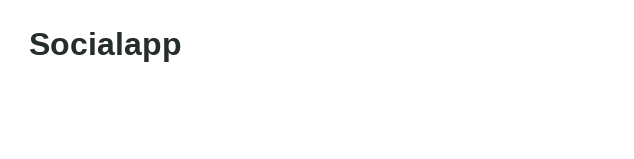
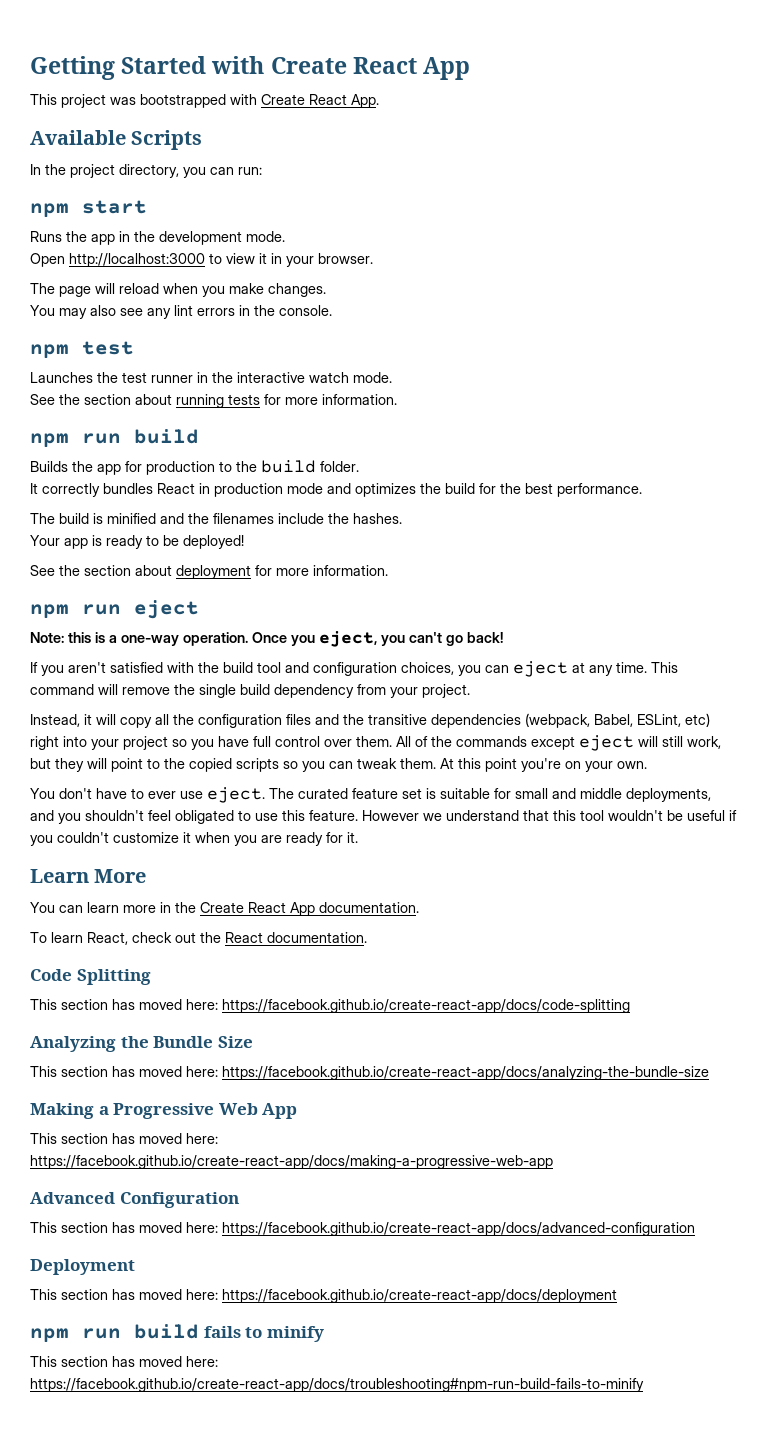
[29,32,182,62] Socialapp -> [30,56,471,80] [30,94,379,108] [30,130,203,150] [30,164,262,178] [30,200,147,217] [30,231,285,245] [30,253,373,267] [30,283,326,297] [30,305,332,319] [30,341,134,358] [30,372,392,383] [30,394,397,408] [30,429,199,447] [30,460,359,475] [30,483,642,497] [30,513,402,524] [30,535,244,549] [30,565,388,579] [30,600,199,619] [30,631,503,647] [30,661,678,677] [30,684,470,698] [30,713,710,728] [30,735,721,751] [30,758,647,772] [30,787,711,803] [30,810,737,824] [30,832,358,846] [30,869,147,883] [30,902,419,916] [30,932,367,945] [30,969,151,985] [30,999,630,1013] [30,1036,253,1052] [30,1066,709,1080] [30,1103,298,1119] [30,1133,218,1144] [30,1155,553,1169] [30,1192,239,1208] [30,1222,695,1236] [30,1259,135,1275] [30,1289,617,1303] [30,1324,324,1342] [30,1356,218,1367] [30,1378,644,1392] Getting Started with Create React App // This project was bootstrapped with Create React App. // Available Scripts // In the project directory, you can run: // npm start // Runs the app in the development mode. // Open http://localhost:3000 to view it in your browser. // The page will reload when you make changes. // You may also see any lint errors in the console. // npm test // Launches the test runner in the interactive watch mode. // See the section about running tests for more information. // npm run build // Builds the app for production to the build folder. // It correctly bundles React in production mode and optimizes the build for the best performance. // The build is minified and the filenames include the hashes. // Your app is ready to be deployed! // See the section about deployment for more information. // npm run eject // Note: this is a one-way operation. Once you eject, you can't go back! // If you aren't satisfied with the build tool and configuration choices, you can eject at any time. This command will remove the single build dependency from your project. // Instead, it will copy all the configuration files and the transitive dependencies (webpack, Babel, ESLint, etc) right into your project so you have full control over them. All of the commands except eject will still work, but they will point to the copied scripts so you can tweak them. At this point you're on your own. // You don't have to ever use eject. The curated feature set is suitable for small and middle deployments, and you shouldn't feel obligated to use this feature. However we understand that this tool wouldn't be useful if you couldn't customize it when you are ready for it. // Learn More // You can learn more in the Create React App documentation. // To learn React, check out the React documentation. // Code Splitting // This section has moved here: https://facebook.github.io/create-react-app/docs/code-splitting // Analyzing the Bundle Size // This section has moved here: https://facebook.github.io/create-react-app/docs/analyzing-the-bundle-size // Making a Progressive Web App // This section has moved here: https://facebook.github.io/create-react-app/docs/making-a-progressive-web-app // Advanced Configuration // This section has moved here: https://facebook.github.io/create-react-app/docs/advanced-configuration // Deployment // This section has moved here: https://facebook.github.io/create-react-app/docs/deployment // npm run build fails to minify // This section has moved here: https://facebook.github.io/create-react-app/docs/troubleshooting#npm-run-build-fails-to-minify

